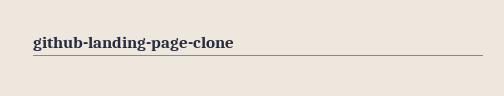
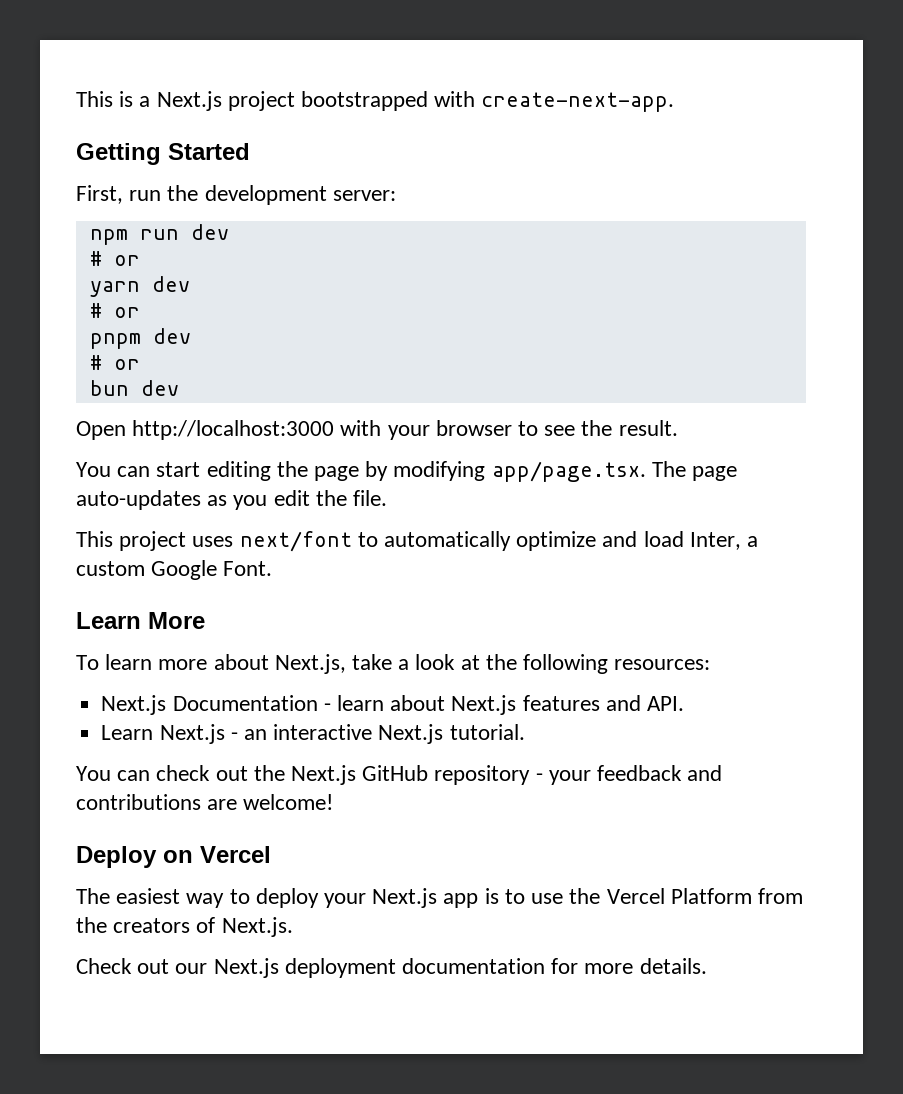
[33,36,234,51] github-landing-page-clone -> [76,91,675,112] [76,143,250,165] [76,185,396,205] [89,224,229,245] [89,251,140,266] [89,276,190,297] [89,303,140,318] [89,328,191,349] [89,355,140,370] [89,380,179,396] [76,420,678,440] [76,461,738,482] [76,490,388,510] [76,531,759,552] [76,560,273,580] [76,612,205,629] [76,654,711,674] [101,695,684,715] [101,724,525,744] [76,765,723,785] [76,794,334,810] [76,846,271,868] [76,888,803,908] [76,917,293,937] [76,958,707,978] This is a Next.js project bootstrapped with create-next-app. // Getting Started // First, run the development server: // npm run dev // # or // yarn dev // # or // pnpm dev // # or // bun dev // Open http://localhost:3000 with your browser to see the result. // You can start editing the page by modifying app/page.tsx. The page auto-updates as you edit the file. // This project uses next/font to automatically optimize and load Inter, a custom Google Font. // Learn More // To learn more about Next.js, take a look at the following resources: // Next.js Documentation - learn about Next.js features and API. // Learn Next.js - an interactive Next.js tutorial. // You can check out the Next.js GitHub repository - your feedback and contributions are welcome! // Deploy on Vercel // The easiest way to deploy your Next.js app is to use the Vercel Platform from the creators of Next.js. // Check out our Next.js deployment documentation for more details.

